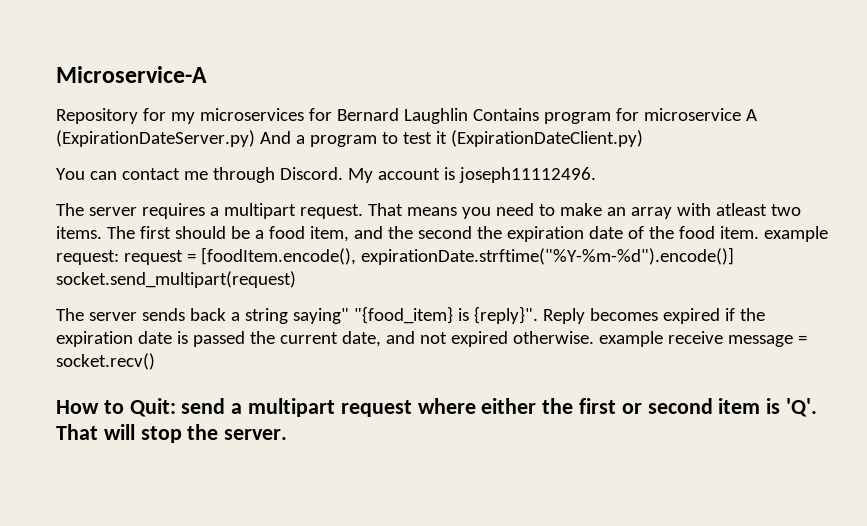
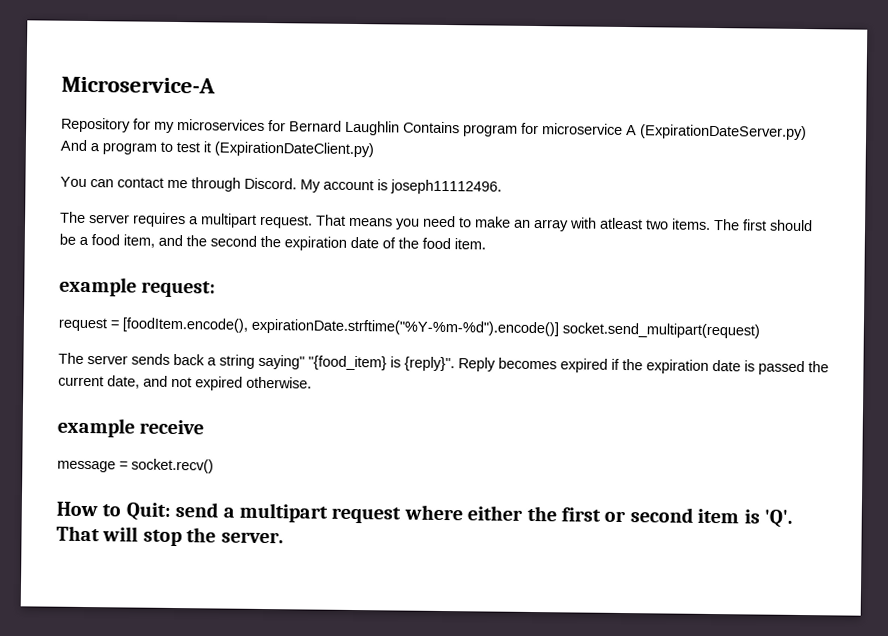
(759, 232) none -> (486, 244) //
(119, 257) none -> (217, 289) //
(594, 337) none -> (312, 382) //
(723, 337) none -> (205, 427) //

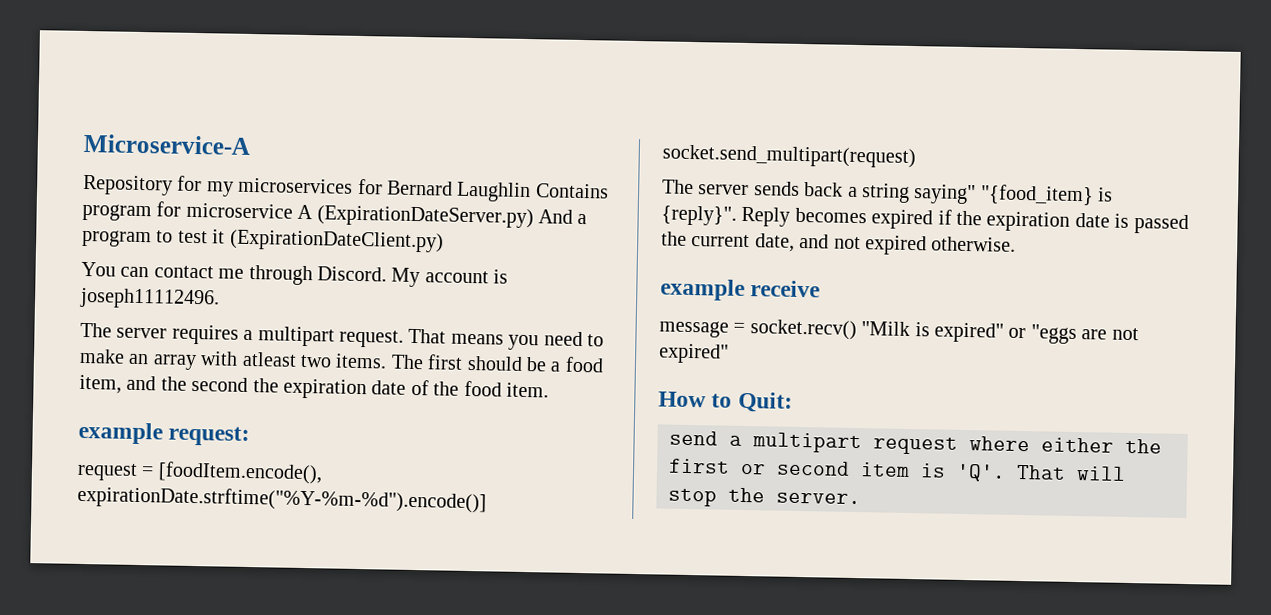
(214, 466) none -> [861,321,1139,345] [659,343,729,364] "Milk is expired" or "eggs are not expired"
(171, 511) none -> (793, 402) //

